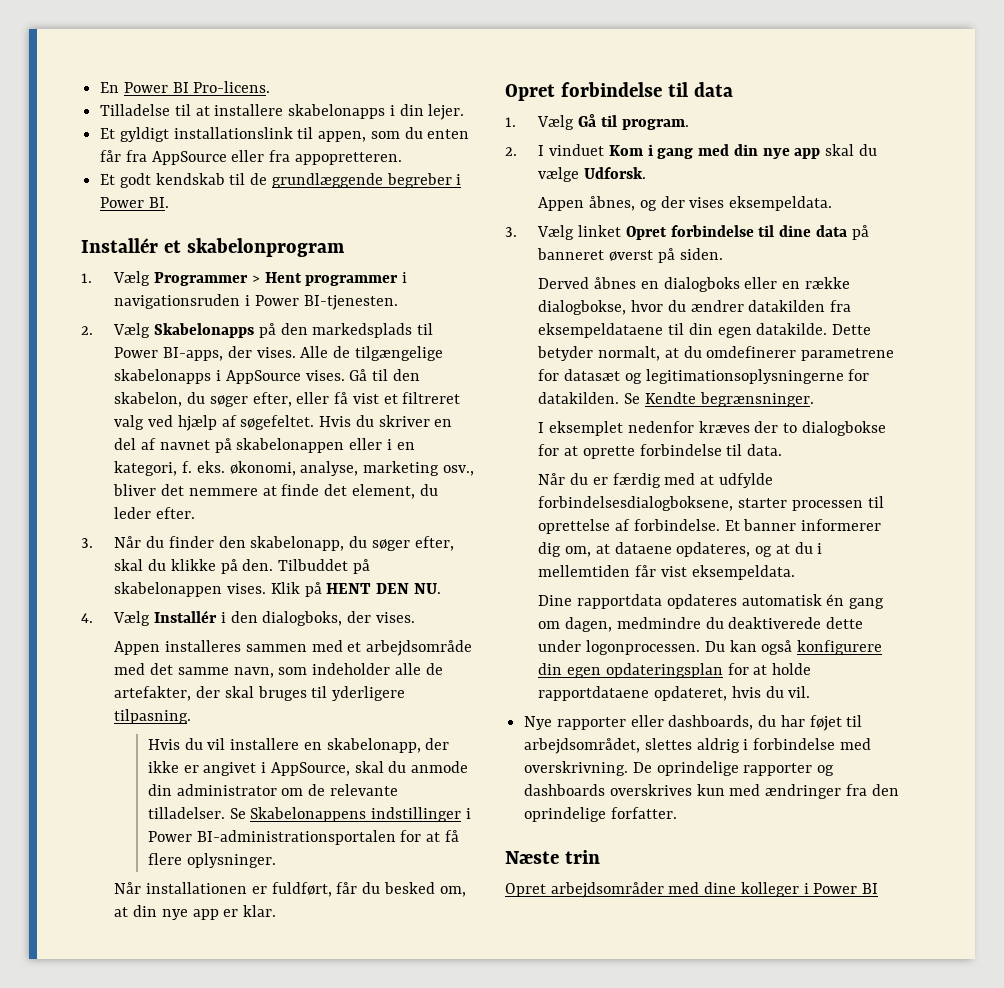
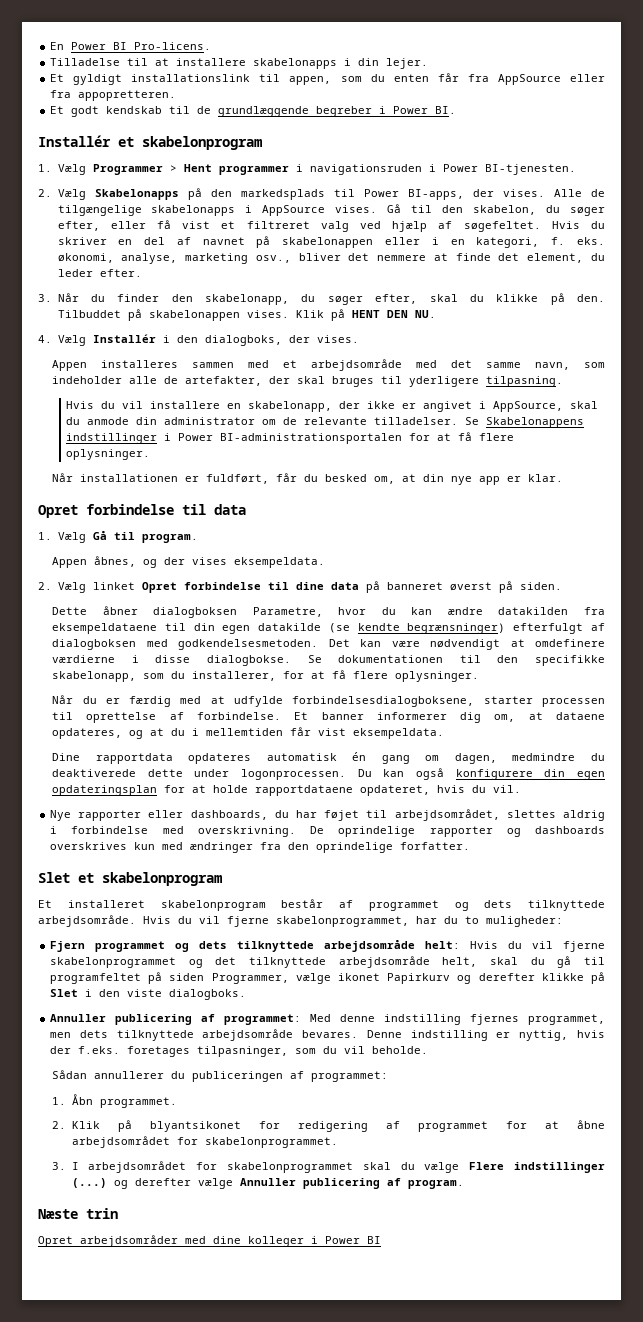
[505,144,877,159] [538,167,647,182] // 2. I vinduet Kom i gang med din nye app skal du vælge Udforsk. -> (198, 538) none
[505,227,517,237] 3. -> [38,582,52,590] 2.
[538,277,850,292] [538,300,744,315] Derved åbnes en dialogboks eller en række dialogbokse, hvor du ændrer -> [52,606,483,618] Dette åbner dialogboksen Parametre, hvor du kan ændre
[756,323,872,335] [537,346,895,361] [538,369,870,384] [538,392,814,407] [538,421,886,436] [538,444,783,459] datakilde. Dette betyder normalt, at du omdefinerer parametrene for datasæt og legitimationsoplysningerne for datakilden. Se Kendte begrænsninger. // I eksemplet nedenfor kræves der to dialogbokse for at oprette forbindelse til data. -> [258,623,605,634] [52,639,606,650] [52,655,606,666] [52,670,480,682] datakilde (se kendte begrænsninger) efterfulgt af dialogboksen med godkendelsesmetoden. Det kan være nødvendigt at omdefinere værdierne i disse dialogbokse. Se dokumentationen til den specifikke skabelonapp, som du installerer, for at få flere oplysninger.
(677, 813) none -> [38,872,222,886] [38,899,605,911] [38,915,563,927] [50,939,606,952] [50,956,606,968] [50,972,605,984] [50,989,247,1000] [50,1014,605,1025] [50,1029,605,1041] [50,1046,429,1057] [52,1070,389,1082] [52,1094,177,1108] [52,1120,605,1132] [71,1136,338,1148] [52,1161,606,1173] [71,1178,464,1189] // Slet et skabelonprogram // Et installeret skabelonprogram består af programmet og dets tilknyttede arbejdsområde. Hvis du vil fjerne skabelonprogrammet, har du to muligheder: // Fjern programmet og dets tilknyttede arbejdsområde helt: Hvis du vil fjerne skabelonprogrammet og det tilknyttede arbejdsområde helt, skal du gå til programfeltet på siden Programmer, vælge ikonet Papirkurv og derefter klikke på Slet i den viste dialogboks. // Annuller publicering af programmet: Med denne indstilling fjernes programmet, men dets tilknyttede arbejdsområde bevares. Denne indstilling er nyttig, hvis der f.eks. foretages tilpasninger, som du vil beholde. // Sådan annullerer du publiceringen af programmet: // 1. Åbn programmet. // 2. Klik på blyantsikonet for redigering af programmet for at åbne arbejdsområdet for skabelonprogrammet. // 3. I arbejdsområdet for skabelonprogrammet skal du vælge Flere indstillinger (...) og derefter vælge Annuller publicering af program.

